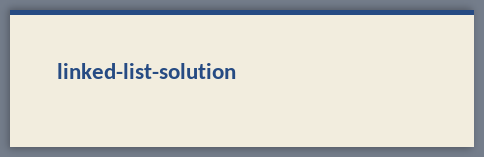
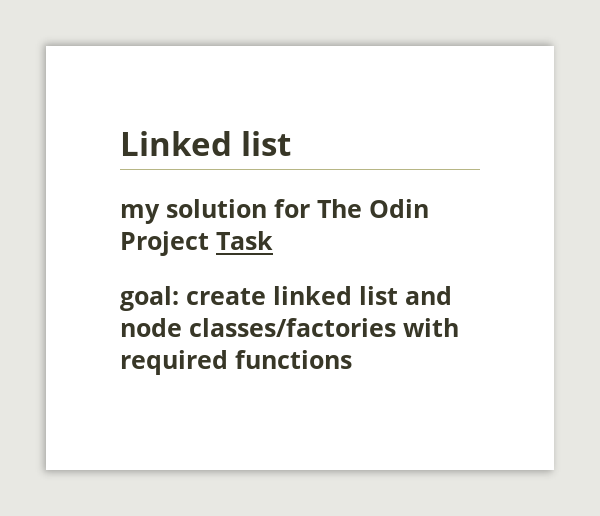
[57,63,236,79] linked-list-solution -> [120,131,291,156] [120,199,429,224] [120,231,273,256] [120,286,452,311] [120,318,459,337] [120,350,352,375] Linked list // my solution for The Odin Project Task // goal: create linked list and node classes/factories with required functions

